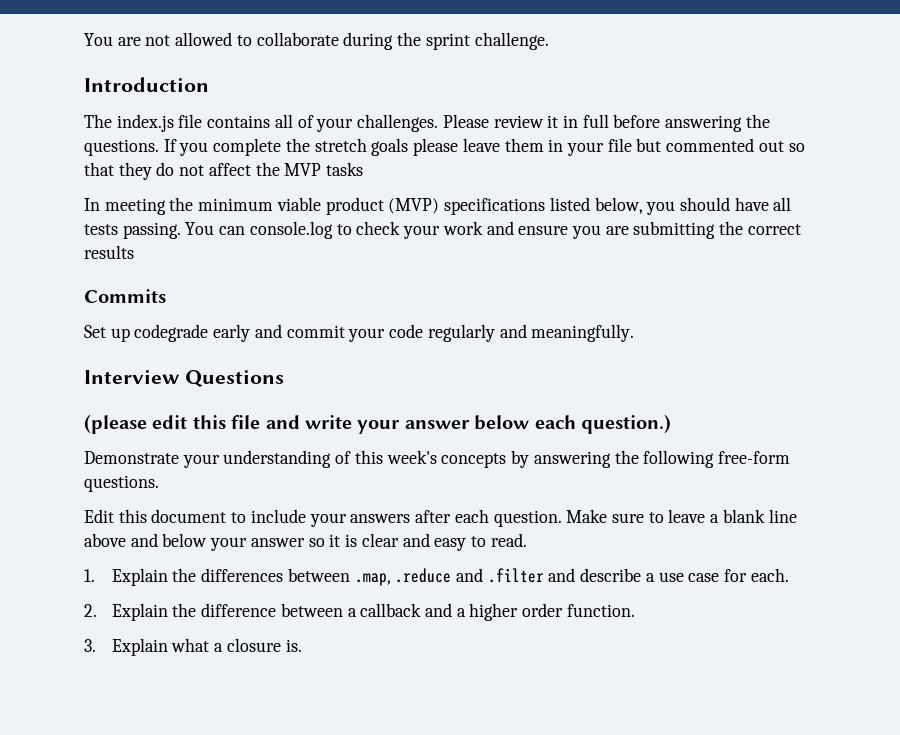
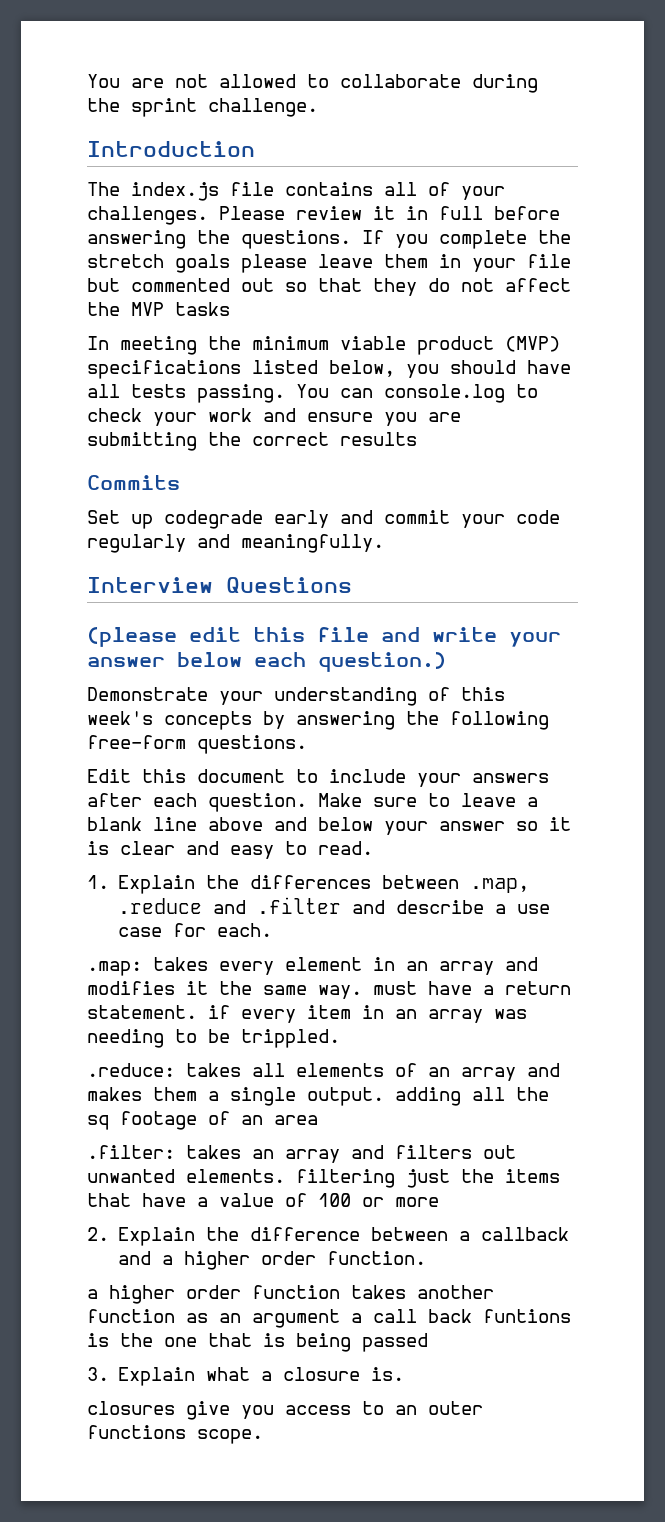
(789, 575) none -> [87,957,538,976] [87,981,571,999] [87,1005,527,1023] [87,1029,340,1048] [87,1063,560,1081] [87,1087,549,1106] [87,1111,318,1130] [87,1145,516,1163] [87,1169,560,1188] [87,1193,439,1207] // .map: takes every element in an array and modifies it the same way. must have a return statement. if every item in an array was needing to be trippled. // .reduce: takes all elements of an array and makes them a single output. adding all the sq footage of an area // .filter: takes an array and filters out unwanted elements. filtering just the items that have a value of 100 or more
(635, 610) none -> [87,1285,494,1304] [87,1309,571,1328] [87,1333,428,1352] // a higher order function takes another function as an argument a call back funtions is the one that is being passed
(302, 645) none -> [87,1401,483,1420] [87,1425,263,1444] // closures give you access to an outer functions scope.

